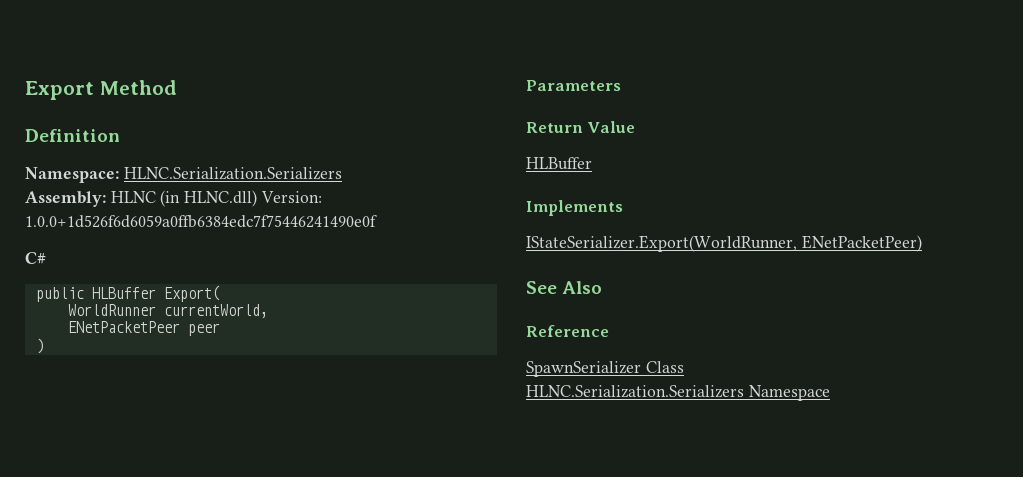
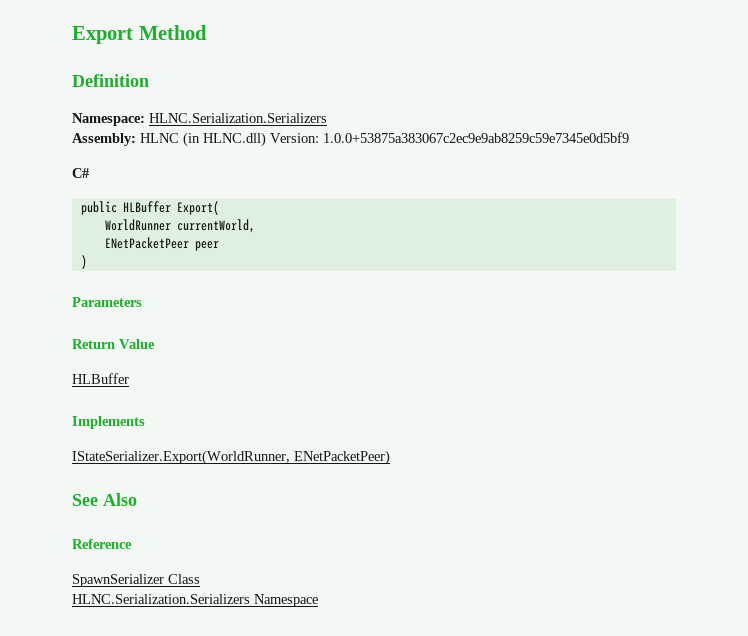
[25,215,377,228] 1.0.0+1d526f6d6059a0ffb6384edc7f75446241490e0f -> [323,132,629,143] 1.0.0+53875a383067c2ec9e9ab8259c59e7345e0d5bf9

